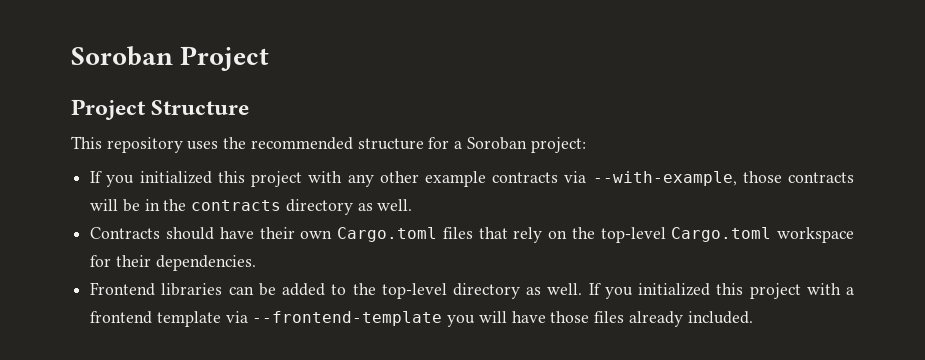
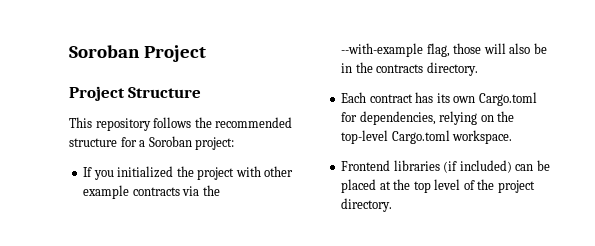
[187,141,219,150] uses -> [153,117,192,128] follows
[217,171,374,187] this project with any -> [176,166,261,180] the project with
[592,171,854,186] [90,199,413,215] [90,227,854,243] [90,255,256,271] [90,282,855,299] [90,311,753,327] --with-example, those contracts will be in the contracts directory as well. // Contracts should have their own Cargo.toml files that rely on the top-level Cargo.toml workspace for their dependencies. // Frontend libraries can be added to the top-level directory as well. If you initialized this project with a frontend template via --frontend-template you will have those files already included. -> [202,185,220,196] [341,43,547,57] [341,62,478,76] [341,92,537,106] [341,111,515,125] [341,130,513,144] [341,160,550,173] [341,179,535,193] [341,198,393,212] the --with-example flag, those will also be in the contracts directory. // Each contract has its own Cargo.toml for dependencies, relying on the top-level Cargo.toml workspace. // Frontend libraries (if included) can be placed at the top level of the project directory.

